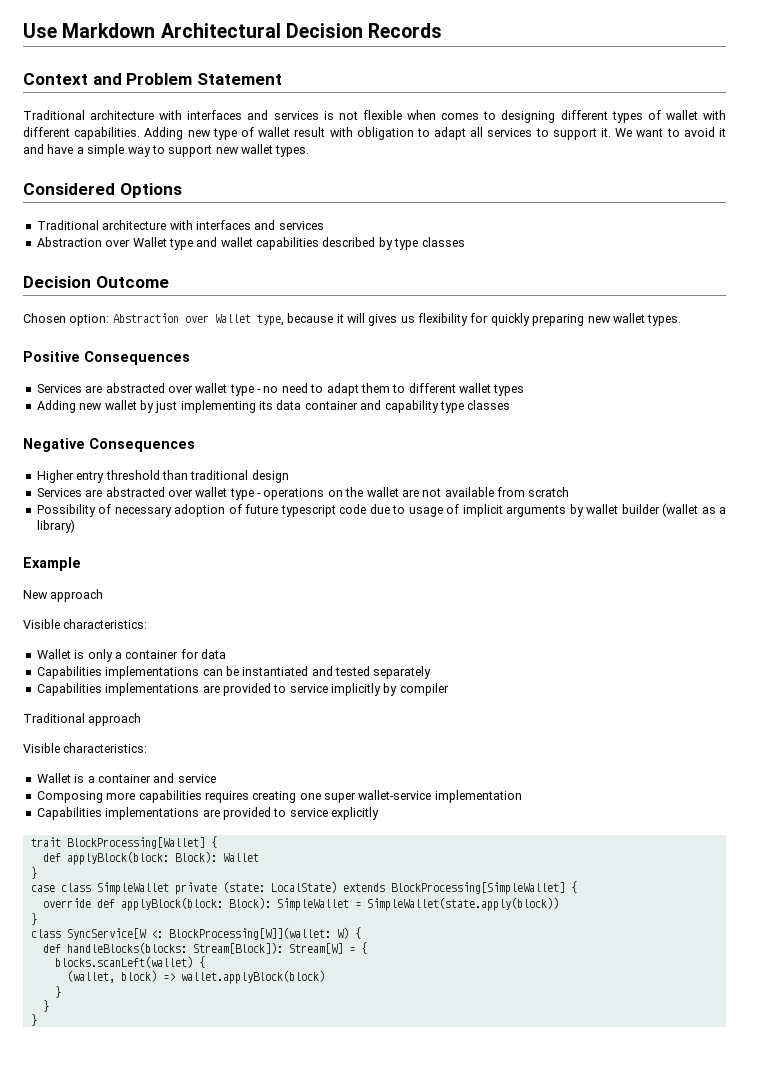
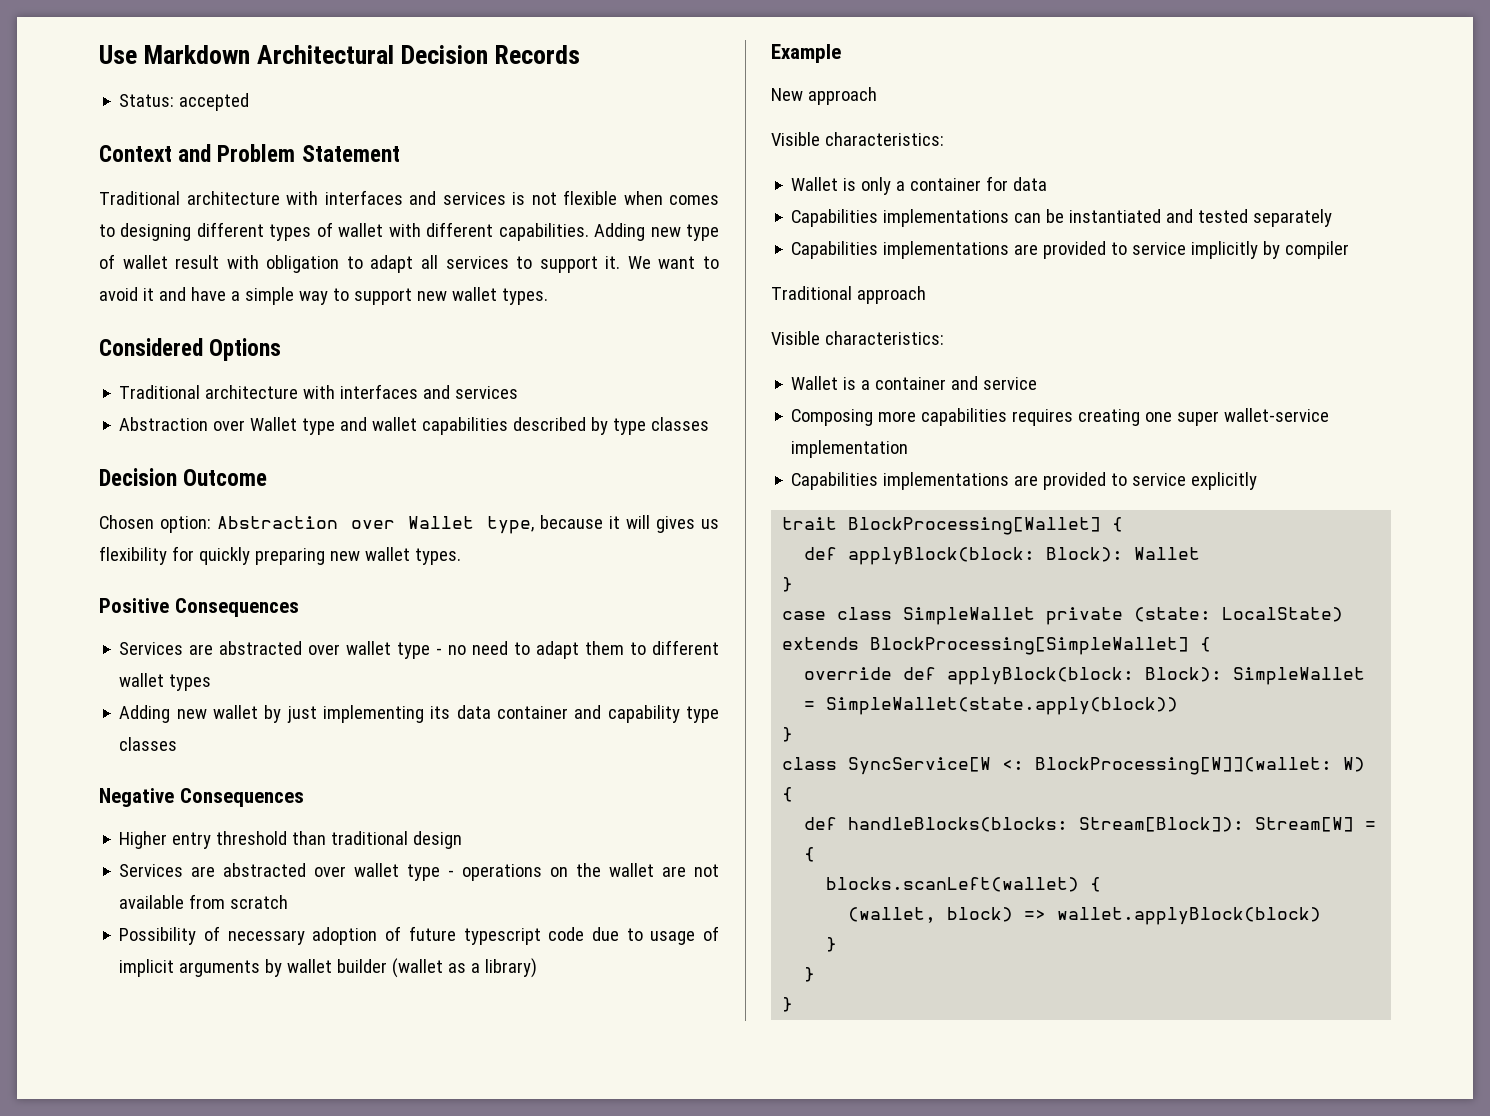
(443, 30) none -> [119,93,250,111] // Status: accepted

